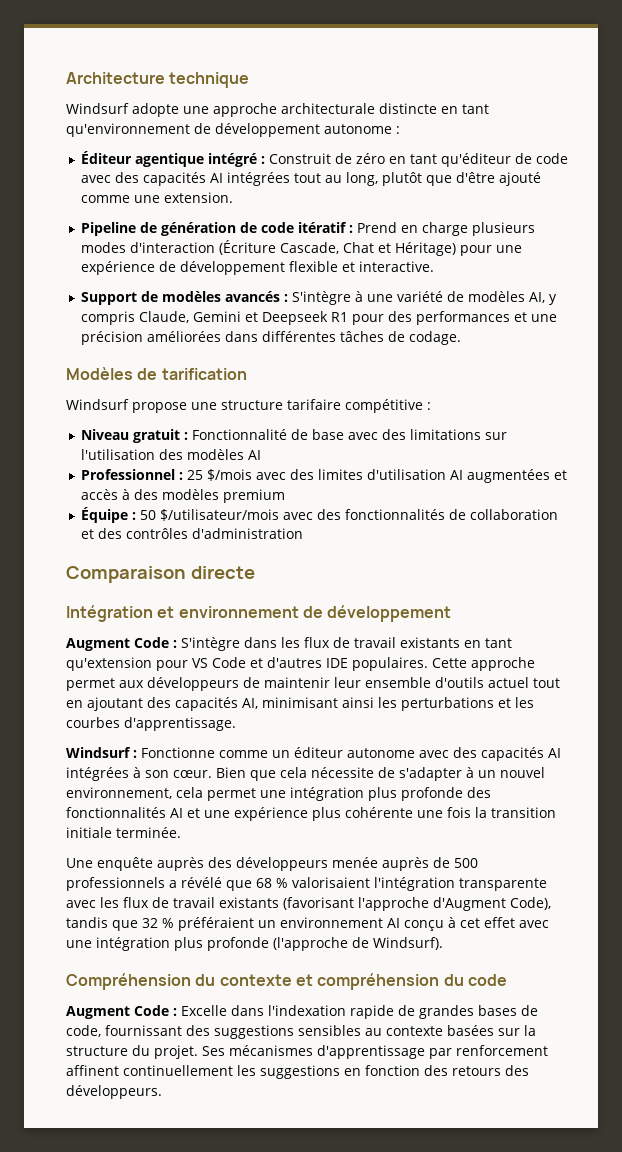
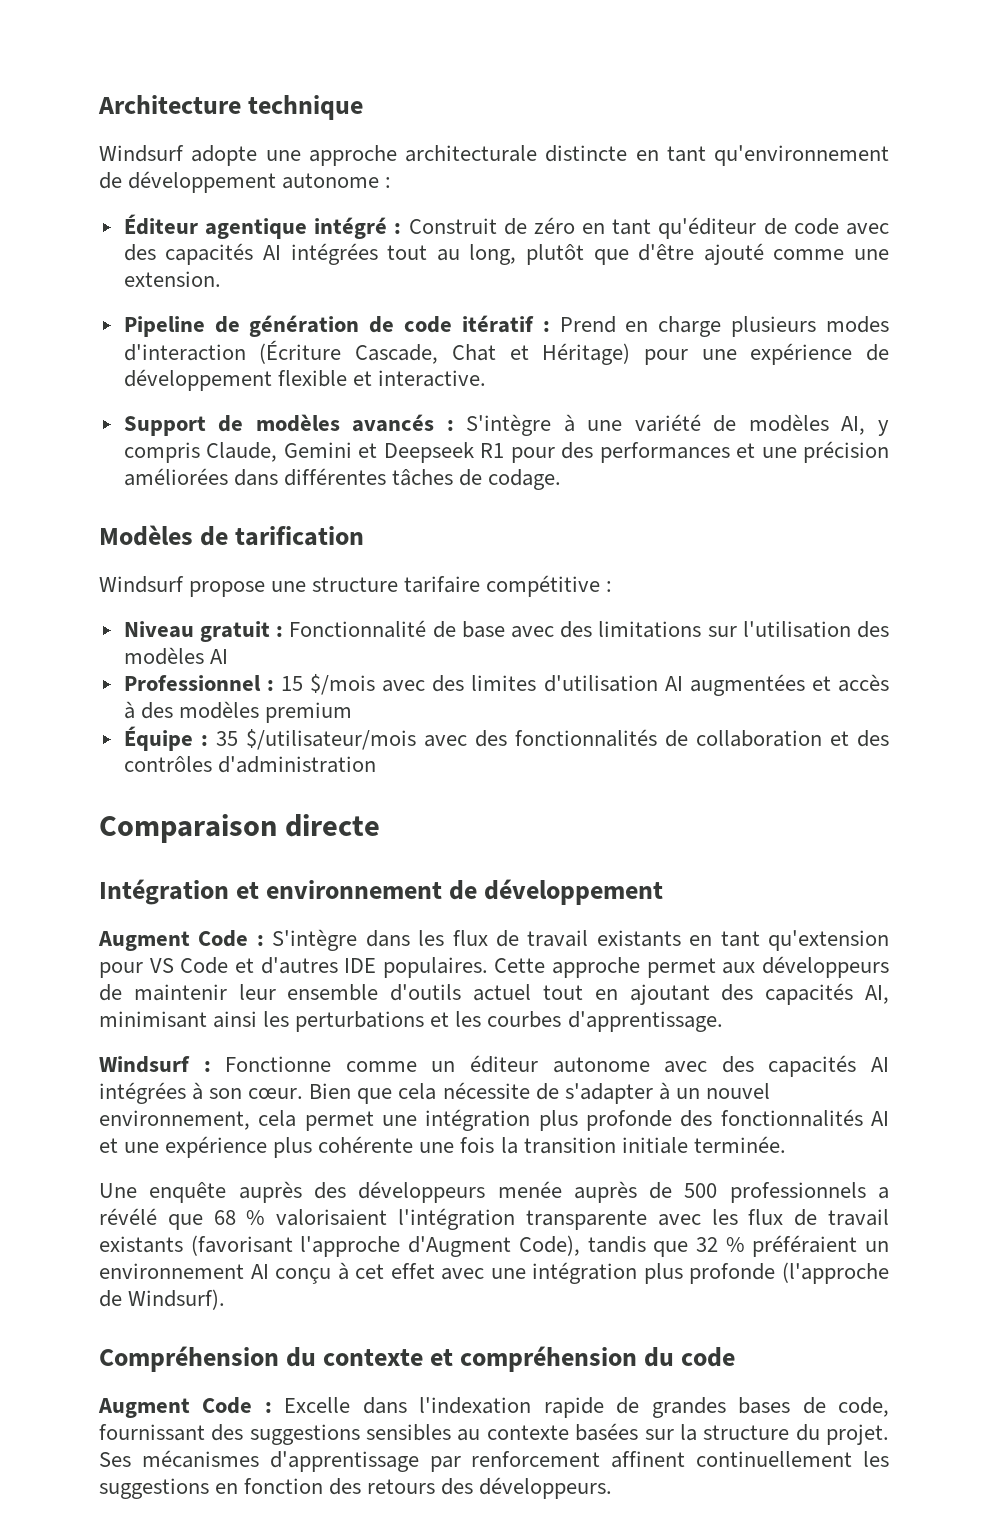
[187,470,204,480] 25 -> [280,676,303,691] 15
[140,510,157,520] 50 -> [215,731,238,746] 35

